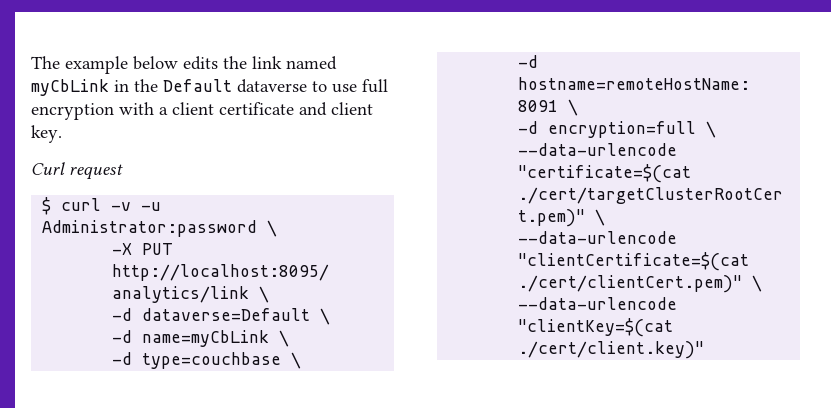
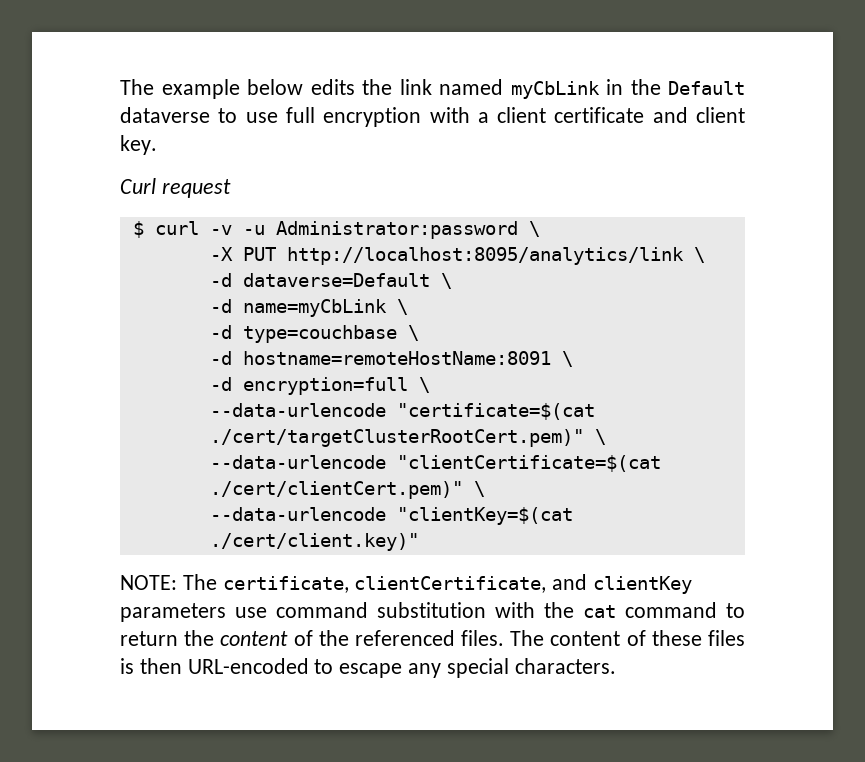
(705, 350) none -> [120,574,693,594] [120,602,745,622] [120,630,745,646] [120,658,616,678] // NOTE: The certificate, clientCertificate, and clientKey parameters use command substitution with the cat command to return the content of the referenced files. The content of these files is then URL-encoded to escape any special characters.

